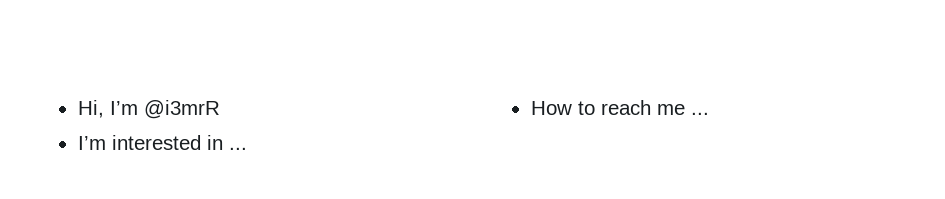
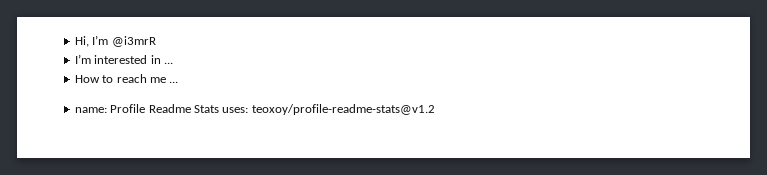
(709, 113) none -> [74,104,435,115] // name: Profile Readme Stats uses: teoxoy/profile-readme-stats@v1.2

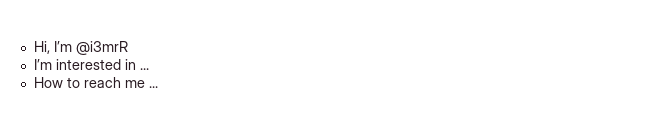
[74,104,435,115] // name: Profile Readme Stats uses: teoxoy/profile-readme-stats@v1.2 -> (158, 87) none

